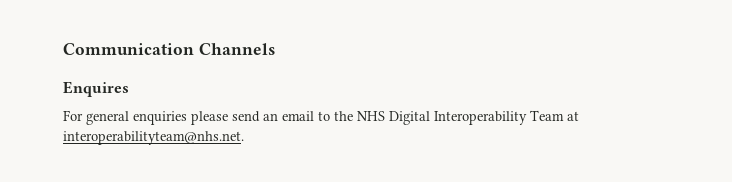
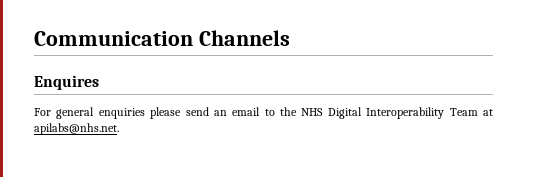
[63,131,244,145] interoperabilityteam@nhs.net. -> [34,123,119,135] apilabs@nhs.net.

